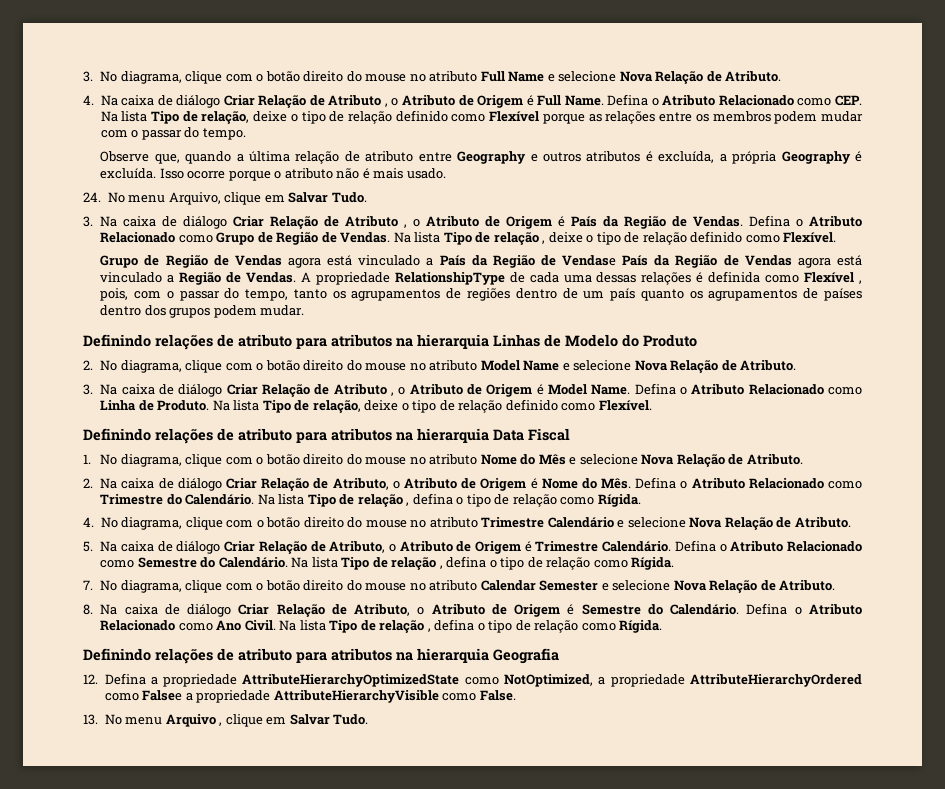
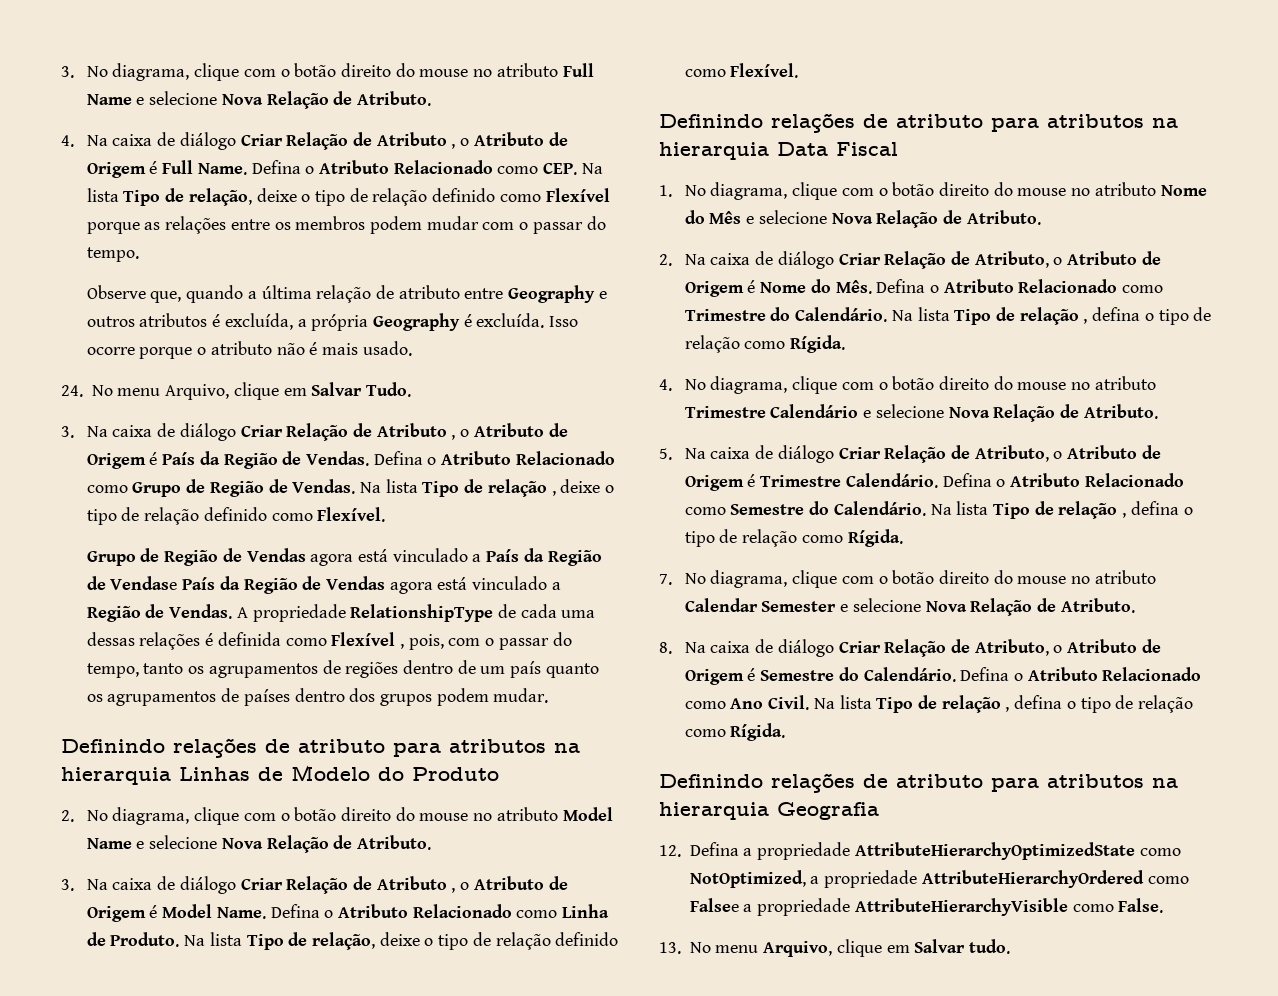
[165,714,369,727] Arquivo , clique em Salvar Tudo. -> [763,939,1011,957] Arquivo, clique em Salvar tudo.

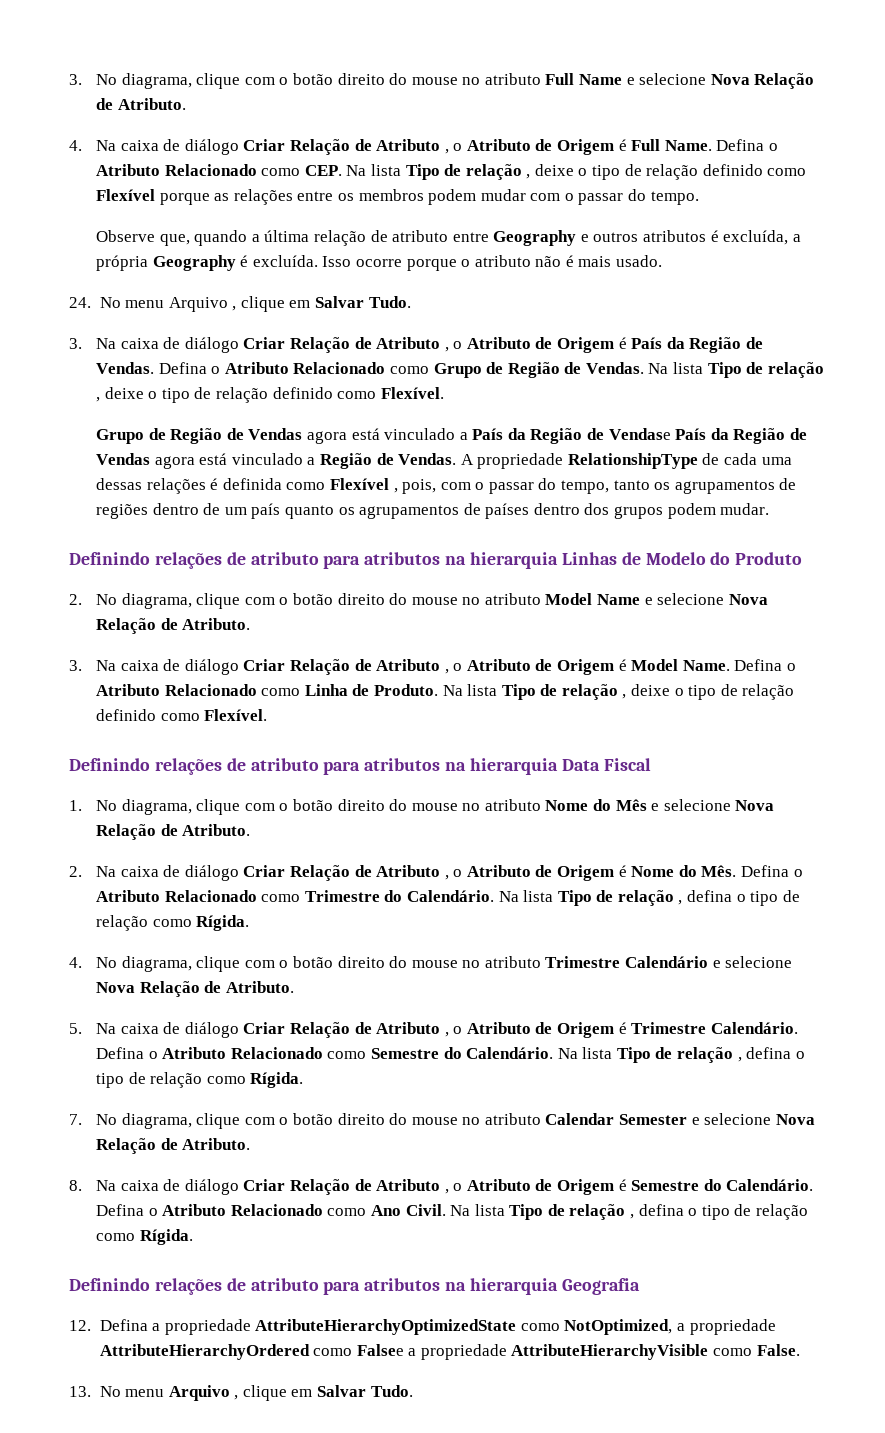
[188,188,252,206] relação, -> [465,164,531,180] relação ,
[165,384,230,400] Arquivo, -> [168,297,237,312] Arquivo ,
[312,932,376,950] relação, -> [561,684,627,700] relação ,
[974,251,1049,268] Atributo, -> [376,865,449,880] Atributo ,
[974,445,1049,462] Atributo, -> [376,1022,449,1037] Atributo ,
[974,639,1049,656] Atributo, -> [376,1179,449,1194] Atributo ,
[763,939,1011,957] Arquivo, clique em Salvar tudo. -> [168,1385,413,1401] Arquivo , clique em Salvar Tudo.

